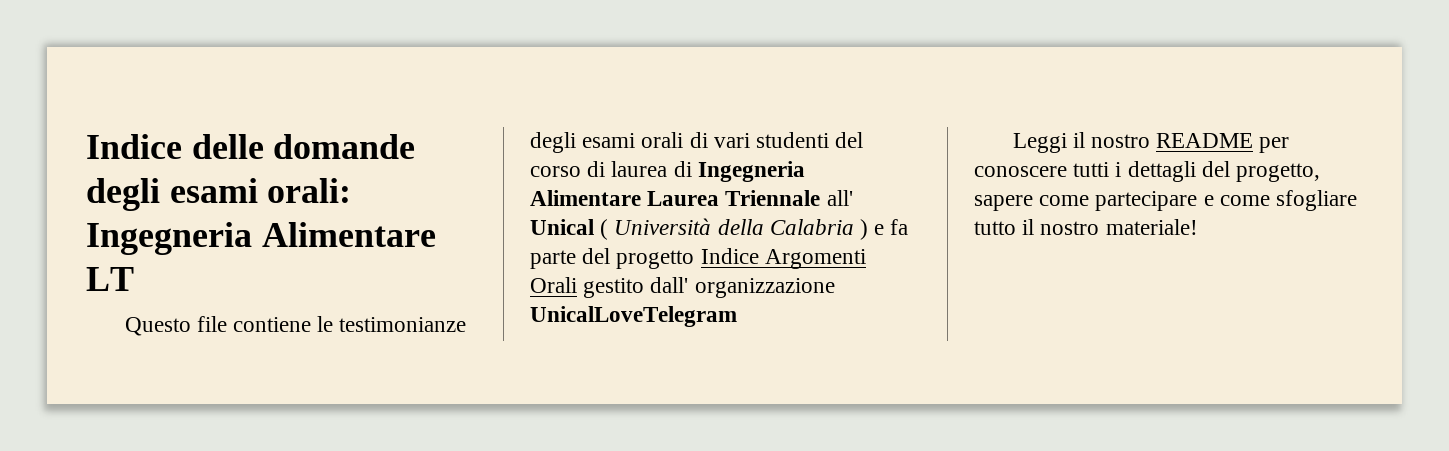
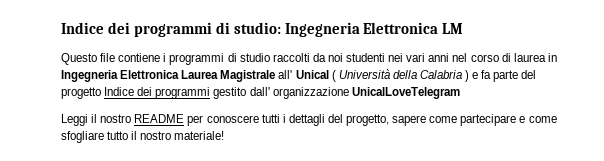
[86,134,416,159] [86,178,352,211] [86,222,436,255] [86,267,134,291] [124,316,467,336] [530,132,864,153] [530,161,805,182] [530,190,821,206] Indice delle domande degli esami orali: Ingegneria Alimentare LT // Questo file contiene le testimonianze degli esami orali di vari studenti del corso di laurea di Ingegneria Alimentare Laurea Triennale -> [61,22,464,37] [61,53,557,65] [61,70,276,82] Indice dei programmi di studio: Ingegneria Elettronica LM // Questo file contiene i programmi di studio raccolti da noi studenti nei vari anni nel corso di laurea in Ingegneria Elettronica Laurea Magistrale
[764,249,866,269] [530,277,577,293] Argomenti Orali -> [137,87,211,99] dei programmi

